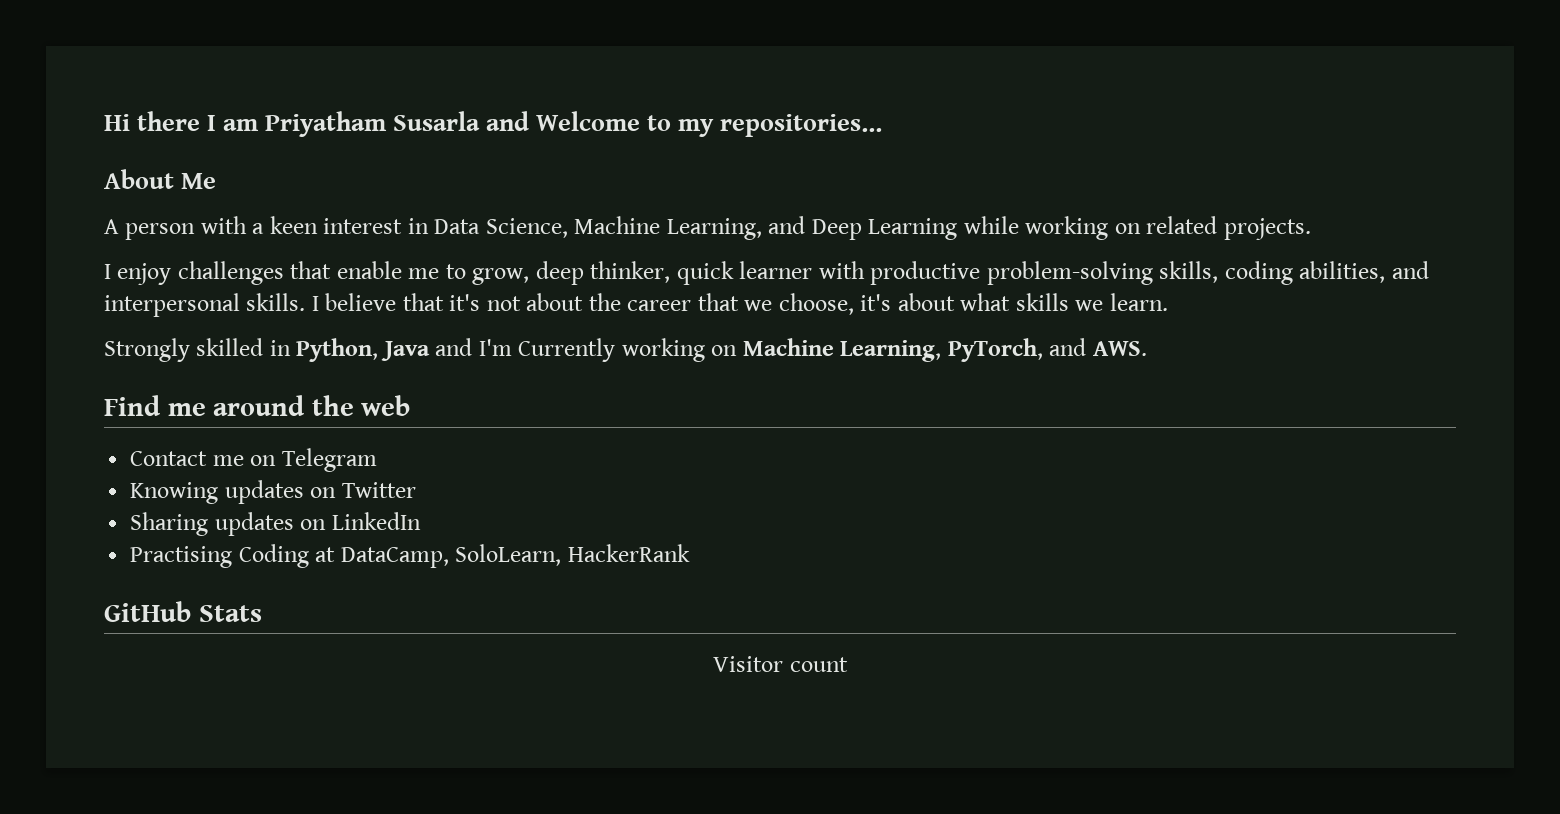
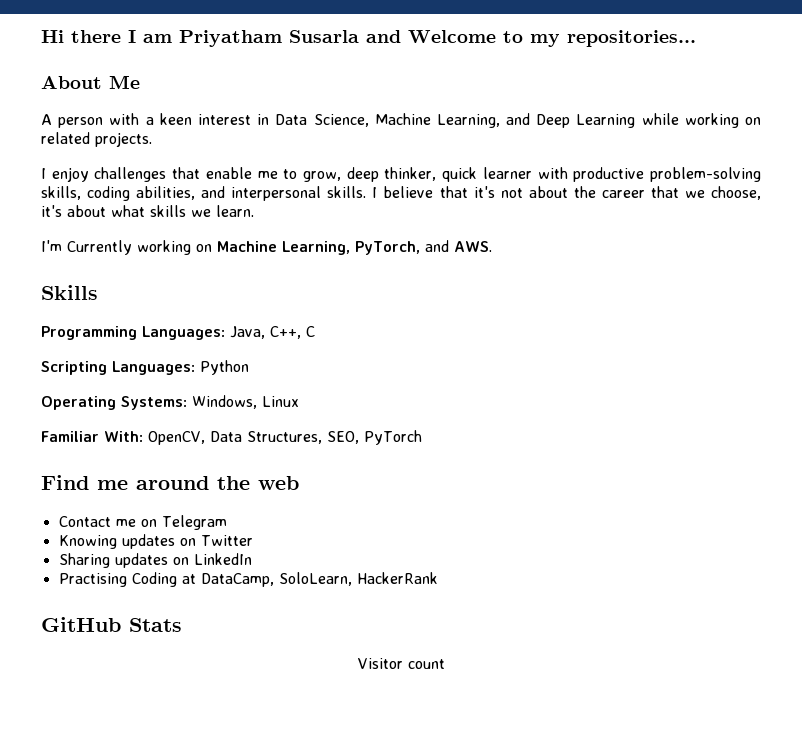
[104,338,473,362] Strongly skilled in Python, Java and -> (254, 211) none
(1147, 348) none -> [41,285,98,300] [41,326,315,340] [41,360,249,375] [41,395,299,410] [41,430,422,445] // Skills // Programming Languages: Java, C++, C // Scripting Languages: Python // Operating Systems: Windows, Linux // Familiar With: OpenCV, Data Structures, SEO, PyTorch

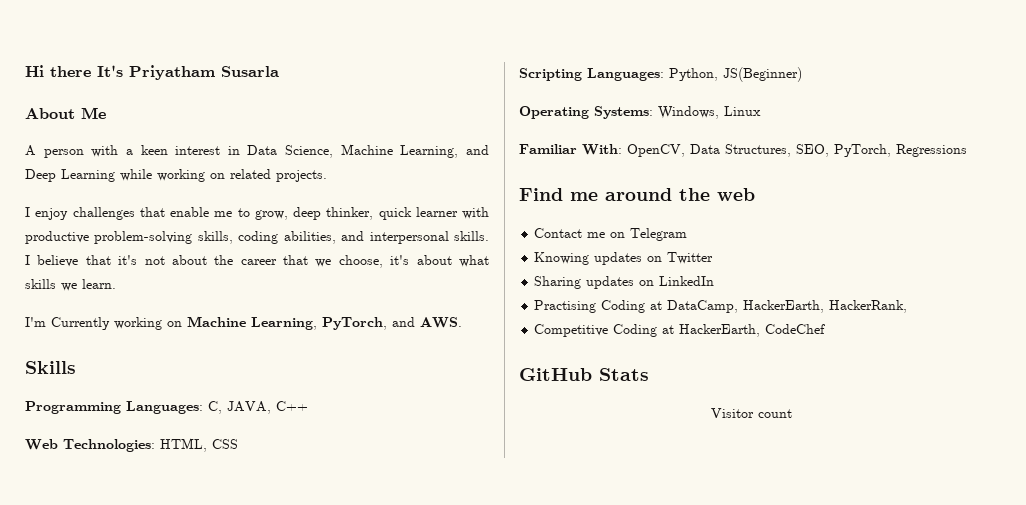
[128,30,172,43] I am -> [97,65,123,77] It's
[366,30,696,47] and Welcome to my repositories... -> (279, 71) none
[230,326,315,339] Java, C++, C -> [208,401,308,414] [25,438,238,452] C, JAVA, C++ // Web Technologies: HTML, CSS
[200,360,249,375] Python -> [669,67,802,82] Python, JS(Beginner)
[364,430,422,445] PyTorch -> [834,144,967,157] PyTorch, Regressions
[278,572,438,586] SoloLearn, HackerRank -> [743,300,908,313] [534,324,826,337] HackerEarth, HackerRank, // Competitive Coding at HackerEarth, CodeChef

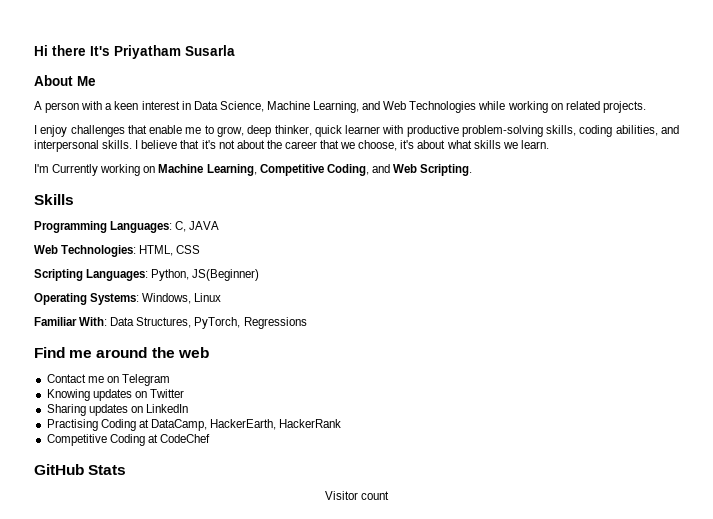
[25,169,115,182] Deep Learning -> [383,101,477,113] Web Technologies
[322,317,462,330] PyTorch, and AWS. -> [259,164,473,176] Competitive Coding, and Web Scripting.
[227,401,308,414] JAVA, C++ -> [189,221,220,230] JAVA
[627,144,685,157] OpenCV, -> (108, 321) none
[796,144,829,157] SEO, -> (192, 322) none
[829,300,908,313] HackerRank, -> [279,419,342,428] HackerRank
[679,324,761,337] HackerEarth, -> (158, 438) none

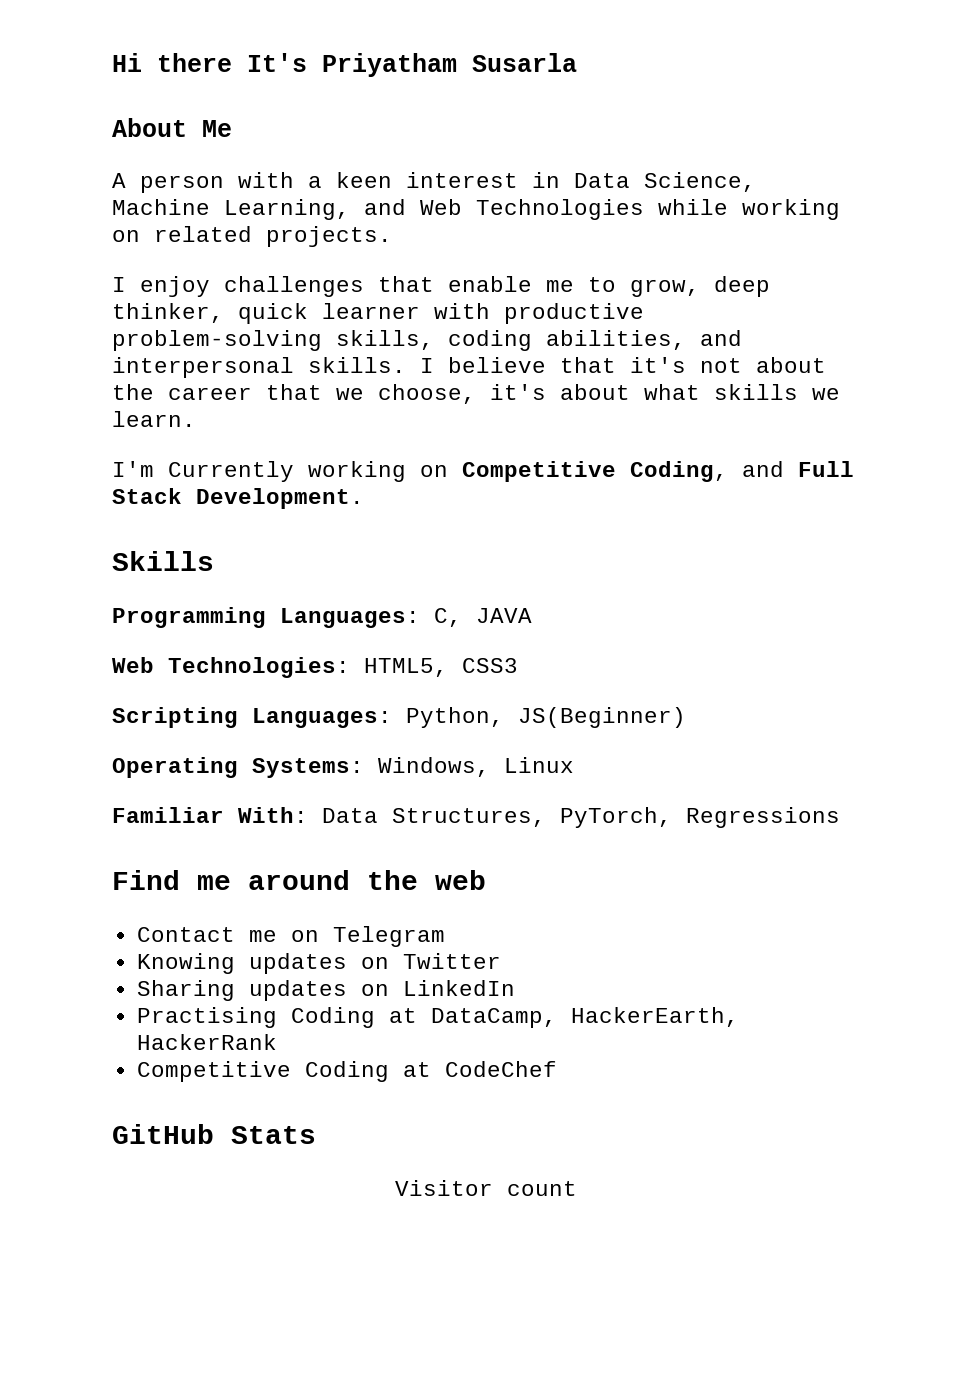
[158,164,257,176] Machine Learning, -> (448, 471) none
[392,164,473,176] Web Scripting. -> [798,461,854,477] [112,488,364,509] Full Stack Development.
[139,245,201,256] HTML, CSS -> [364,658,518,677] HTML5, CSS3

